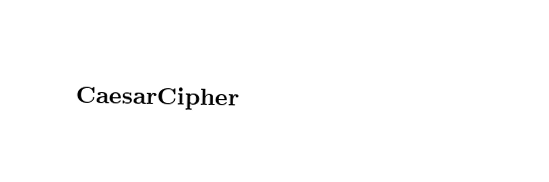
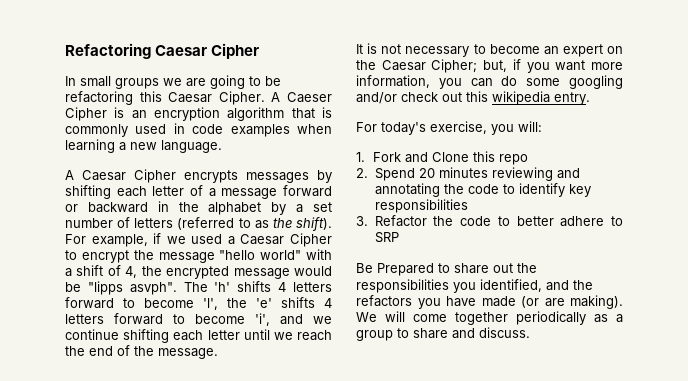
[75,85,240,111] CaesarCipher -> [65,43,260,59] [65,75,281,89] [65,91,332,105] [65,107,332,121] [65,123,332,137] [65,139,222,153] [65,169,332,183] [65,185,332,199] [65,201,332,215] [65,217,332,231] [65,233,332,247] [65,249,332,263] [65,265,332,279] [65,281,332,295] [65,297,332,310] [65,313,332,326] [65,329,332,343] [65,345,218,359] [356,43,623,57] [356,59,623,73] [356,75,623,89] [356,91,590,105] [356,121,542,135] [356,151,528,165] [356,167,580,181] [374,183,591,197] [374,199,468,213] [356,215,623,227] [374,232,399,243] [356,263,537,276] [356,279,593,293] [356,295,623,309] [356,311,623,325] [356,327,530,341] Refactoring Caesar Cipher // In small groups we are going to be refactoring this Caesar Cipher. A Caeser Cipher is an encryption algorithm that is commonly used in code examples when learning a new language. // A Caesar Cipher encrypts messages by shifting each letter of a message forward or backward in the alphabet by a set number of letters (referred to as the shift). For example, if we used a Caesar Cipher to encrypt the message "hello world" with a shift of 4, the encrypted message would be "lipps asvph". The 'h' shifts 4 letters forward to become 'l', the 'e' shifts 4 letters forward to become 'i', and we continue shifting each letter until we reach the end of the message. // It is not necessary to become an expert on the Caesar Cipher; but, if you want more information, you can do some googling and/or check out this wikipedia entry. // For today's exercise, you will: // 1. Fork and Clone this repo // 2. Spend 20 minutes reviewing and annotating the code to identify key responsibilities // 3. Refactor the code to better adhere to SRP // Be Prepared to share out the responsibilities you identified, and the refactors you have made (or are making). We will come together periodically as a group to share and discuss.

